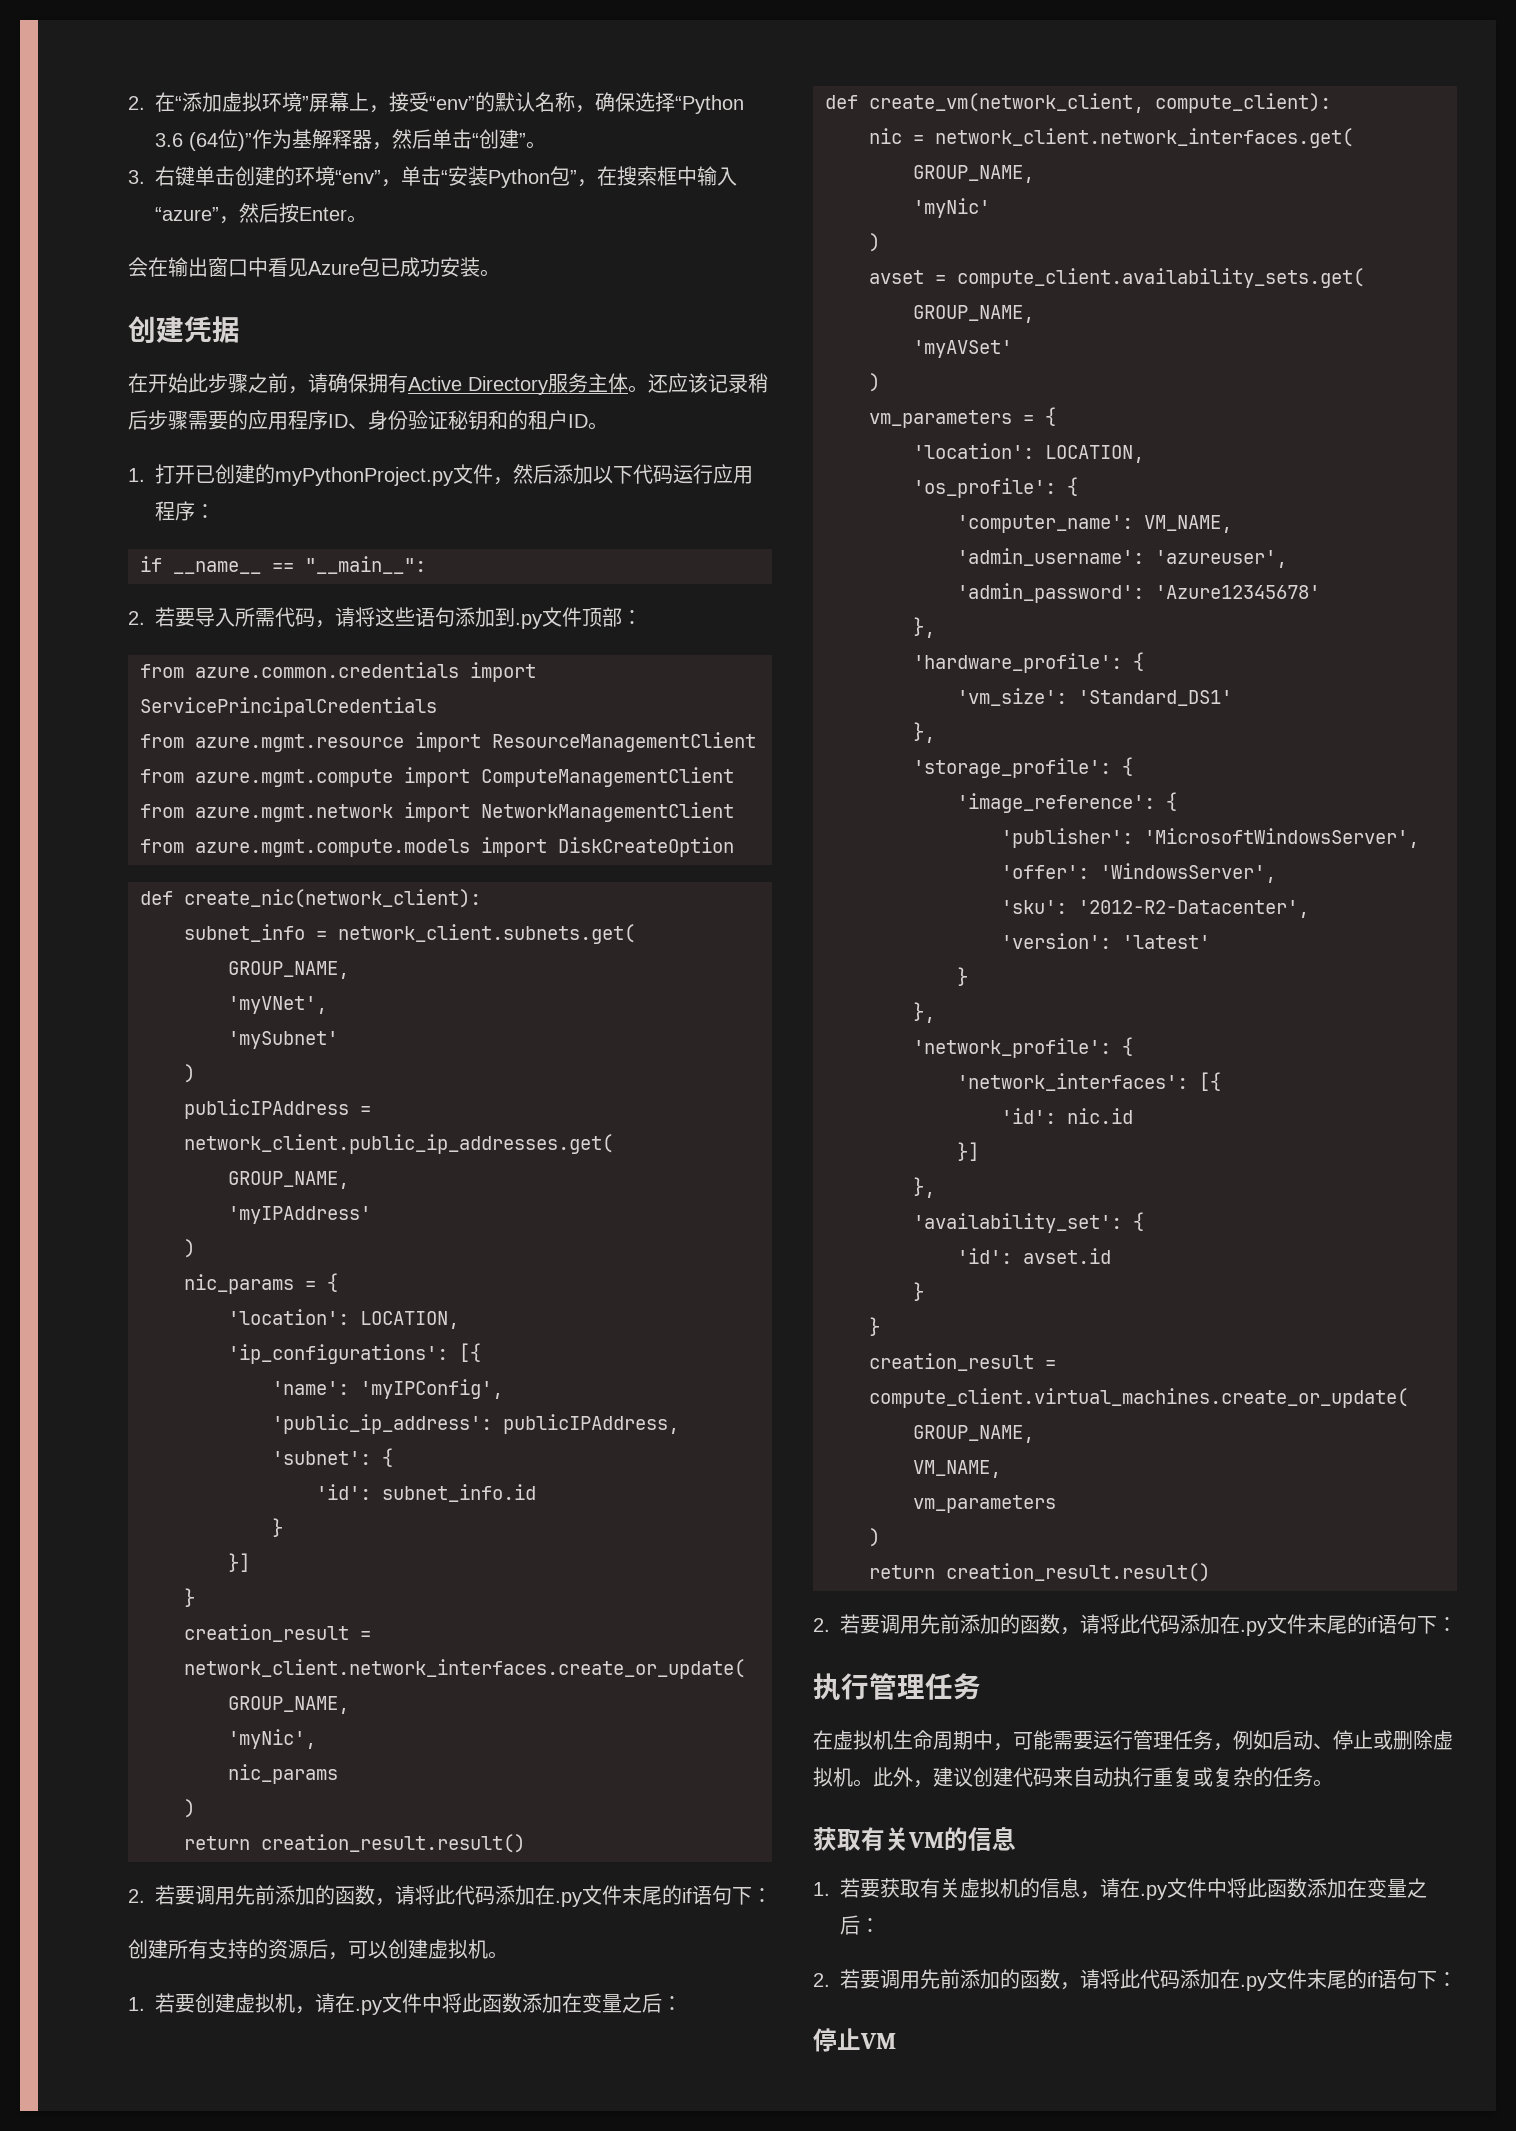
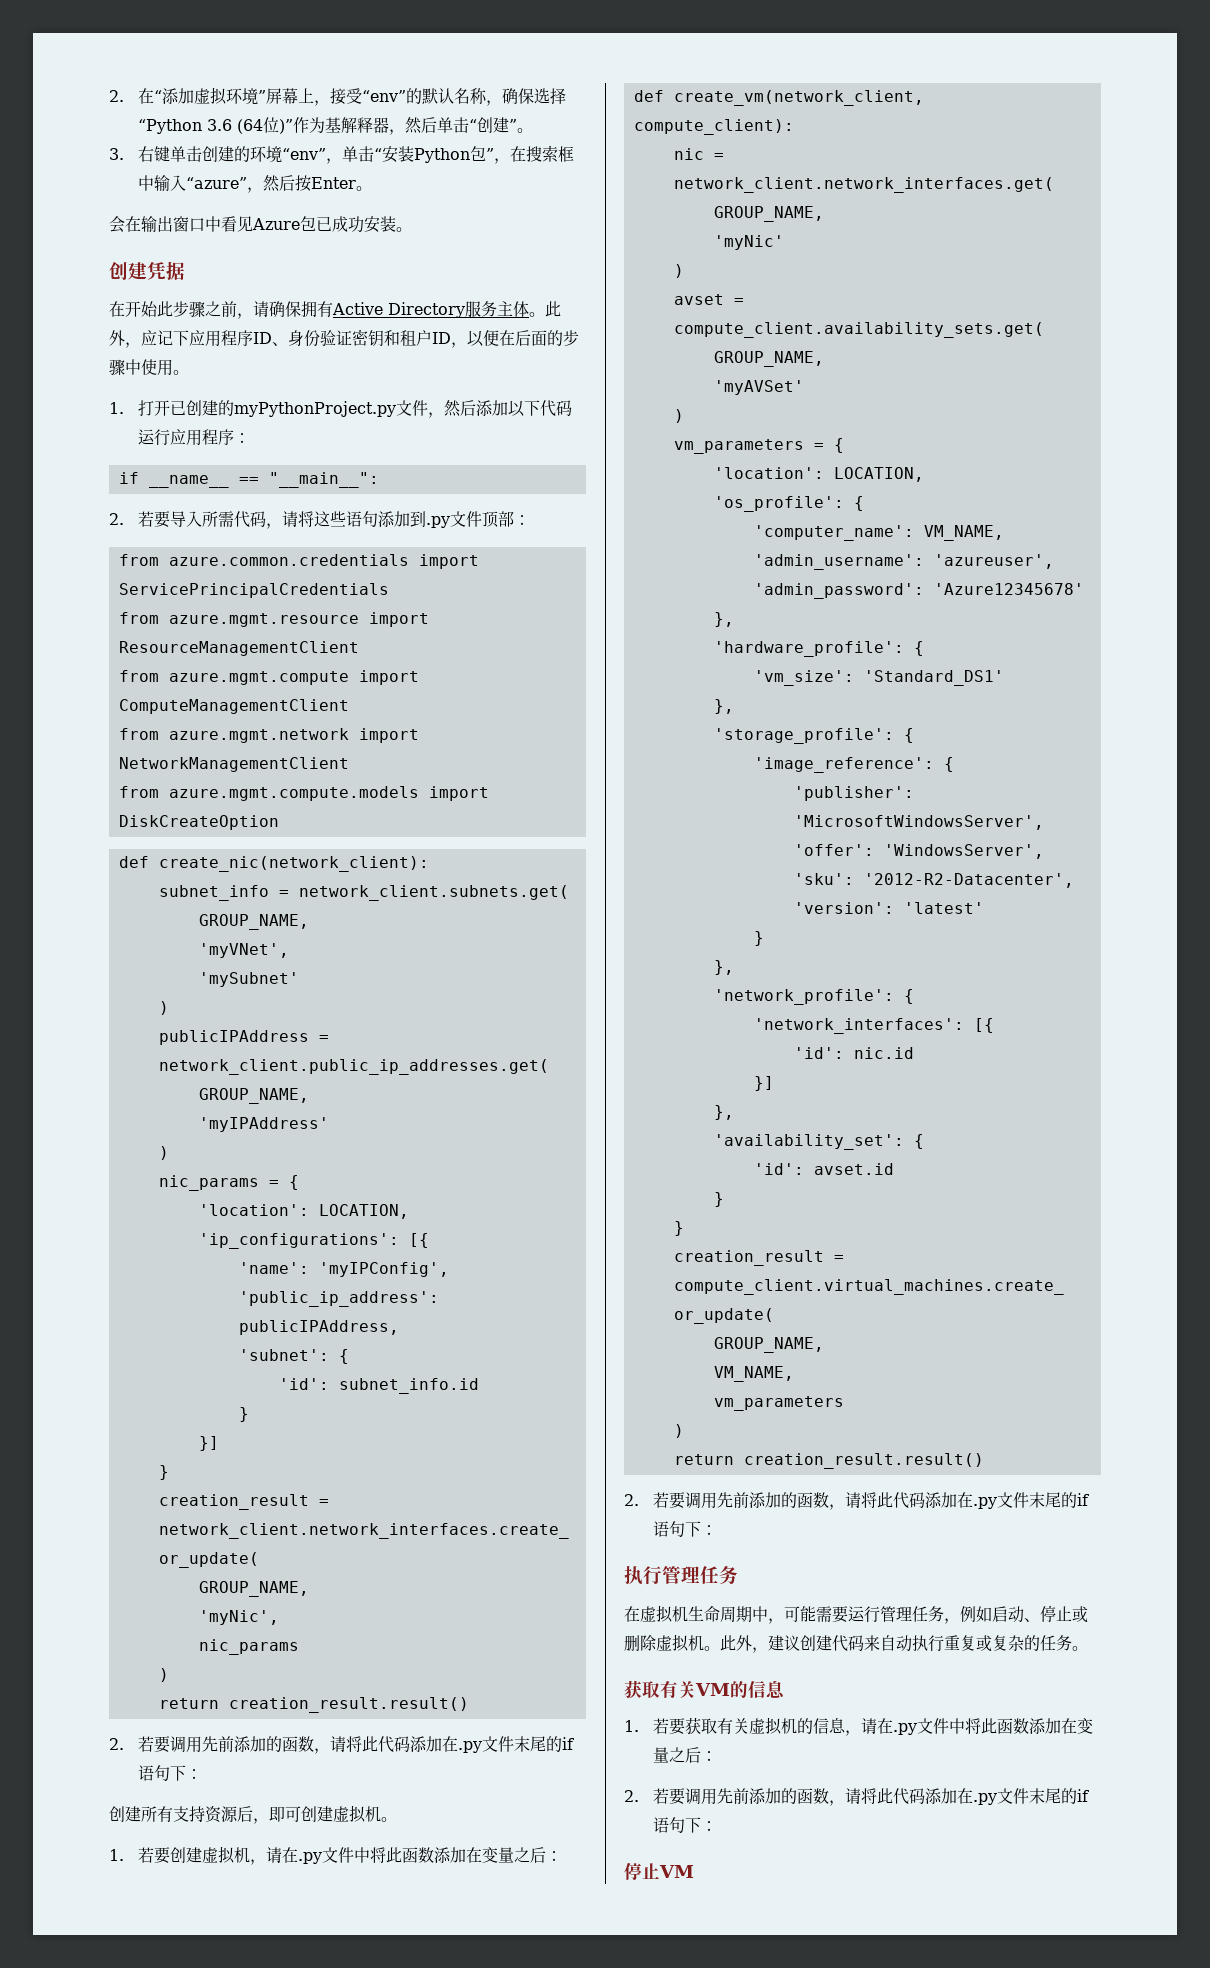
[648,373,768,393] [128,410,248,430] 还应该记录稍后步骤需要的 -> [545,301,561,317] [109,330,189,348] 此外，应记下
[448,410,588,430] 秘钥和的租户ID -> [352,329,579,348] [109,359,173,376] 密钥和租户ID，以便在后面的步骤中使用
[248,1939,268,1959] 的 -> (205, 1814) none
[348,1941,388,1959] 可以 -> [269,1806,301,1822] 即可

